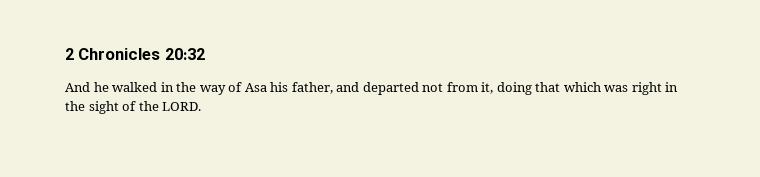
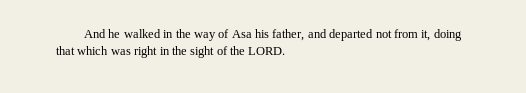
[65,48,205,60] 2 Chronicles 20:32 // -> (84, 33) none

